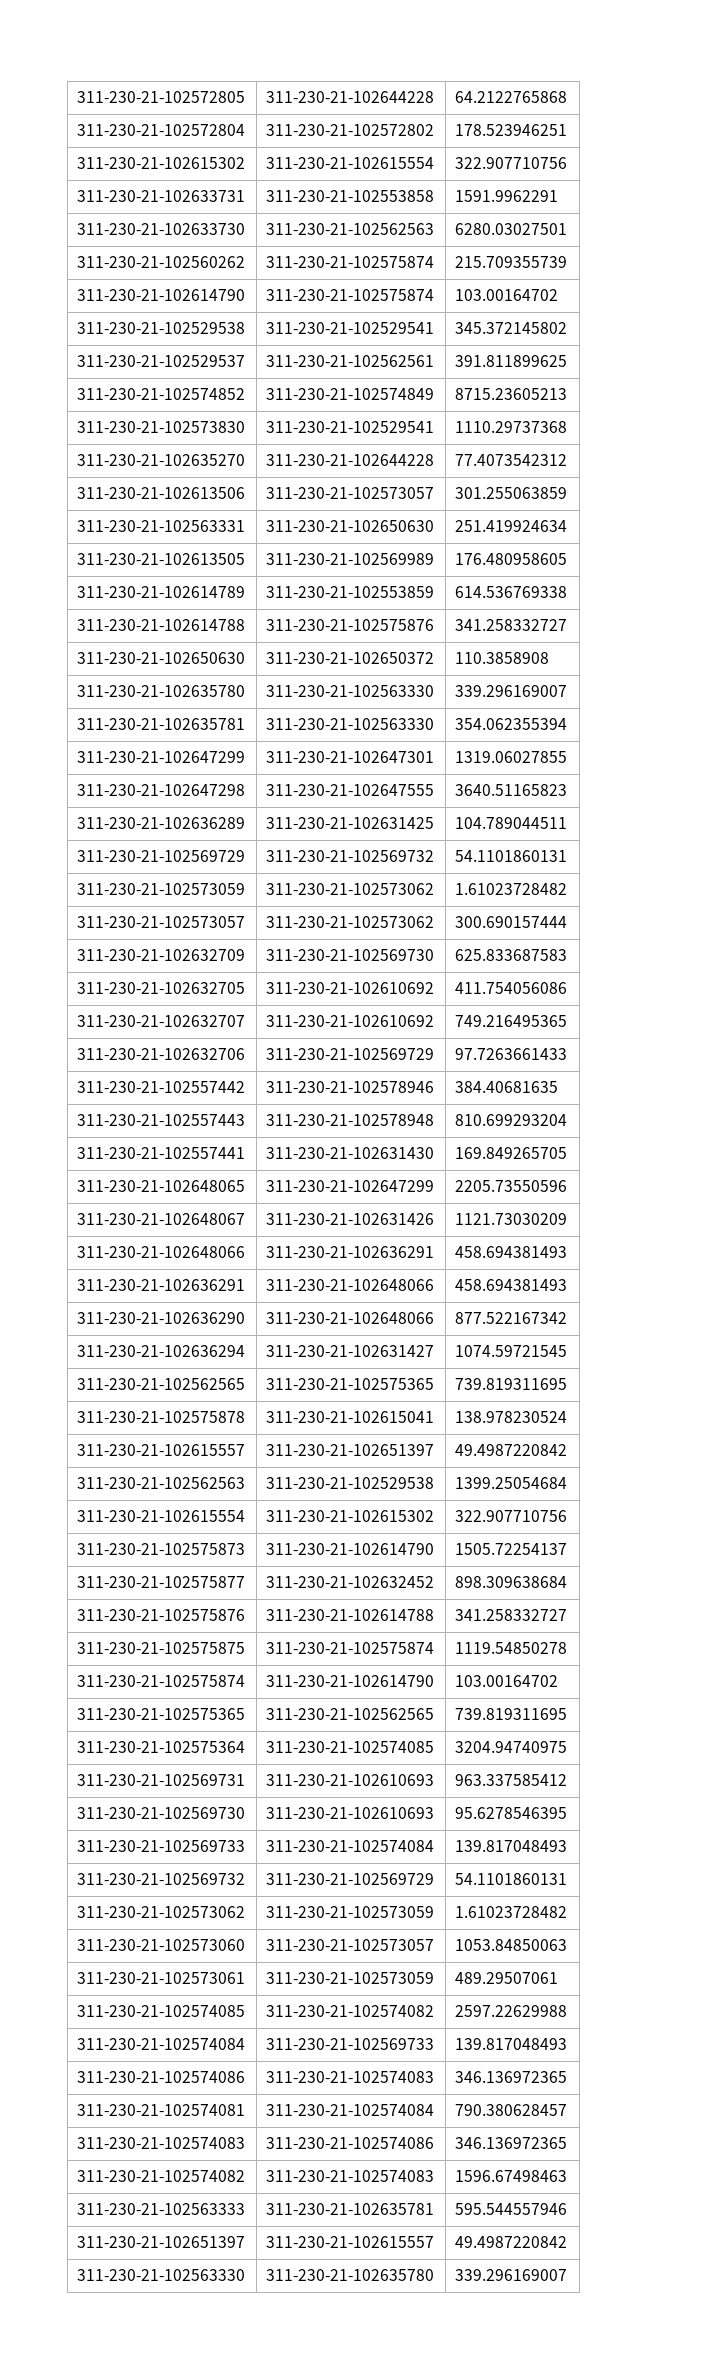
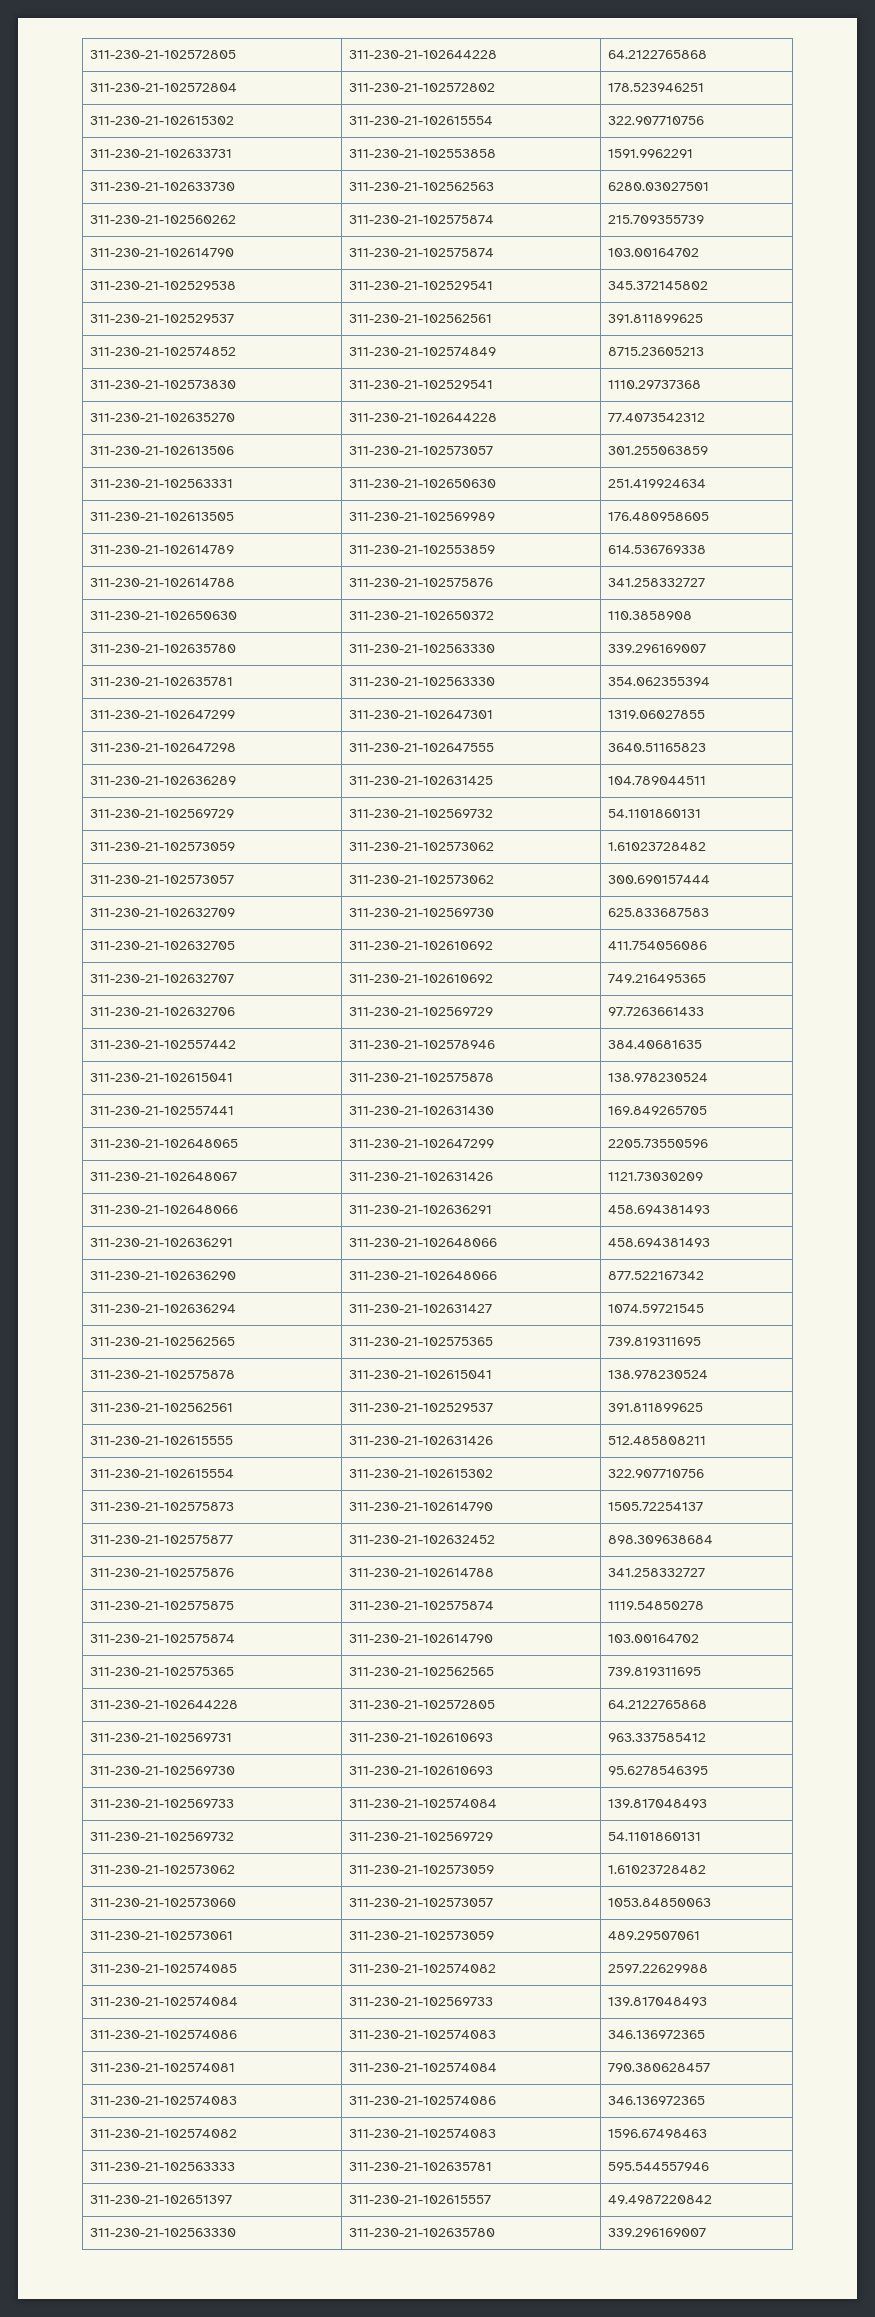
[77,1114,246,1126] [266,1114,435,1126] [455,1114,568,1126] 311-230-21-102557443 | 311-230-21-102578948 | 810.699293204 -> [90,1073,234,1082] [349,1073,495,1082] [608,1073,709,1082] 311-230-21-102615041 | 311-230-21-102575878 | 138.978230524
[77,1444,246,1456] [266,1444,435,1456] [455,1444,568,1456] [77,1477,246,1489] [266,1477,435,1489] [455,1477,568,1489] 311-230-21-102615557 | 311-230-21-102651397 | 49.4987220842 // 311-230-21-102562563 | 311-230-21-102529538 | 1399.25054684 -> [90,1403,234,1412] [349,1403,494,1412] [608,1403,704,1412] [90,1436,234,1445] [349,1436,494,1445] [608,1436,707,1445] 311-230-21-102562561 | 311-230-21-102529537 | 391.811899625 // 311-230-21-102615555 | 311-230-21-102631426 | 512.485808211
[77,1741,246,1753] [266,1741,435,1753] [455,1741,568,1753] 311-230-21-102575364 | 311-230-21-102574085 | 3204.94740975 -> [90,1700,239,1709] [349,1700,496,1709] [608,1700,708,1709] 311-230-21-102644228 | 311-230-21-102572805 | 64.2122765868

